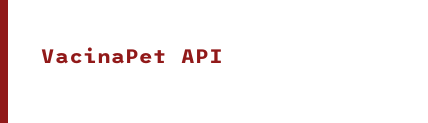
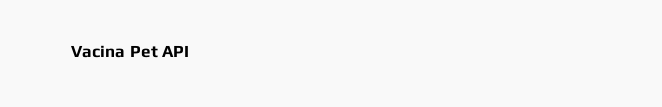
[41,47,167,64] VacinaPet -> [71,45,158,58] Vacina Pet

